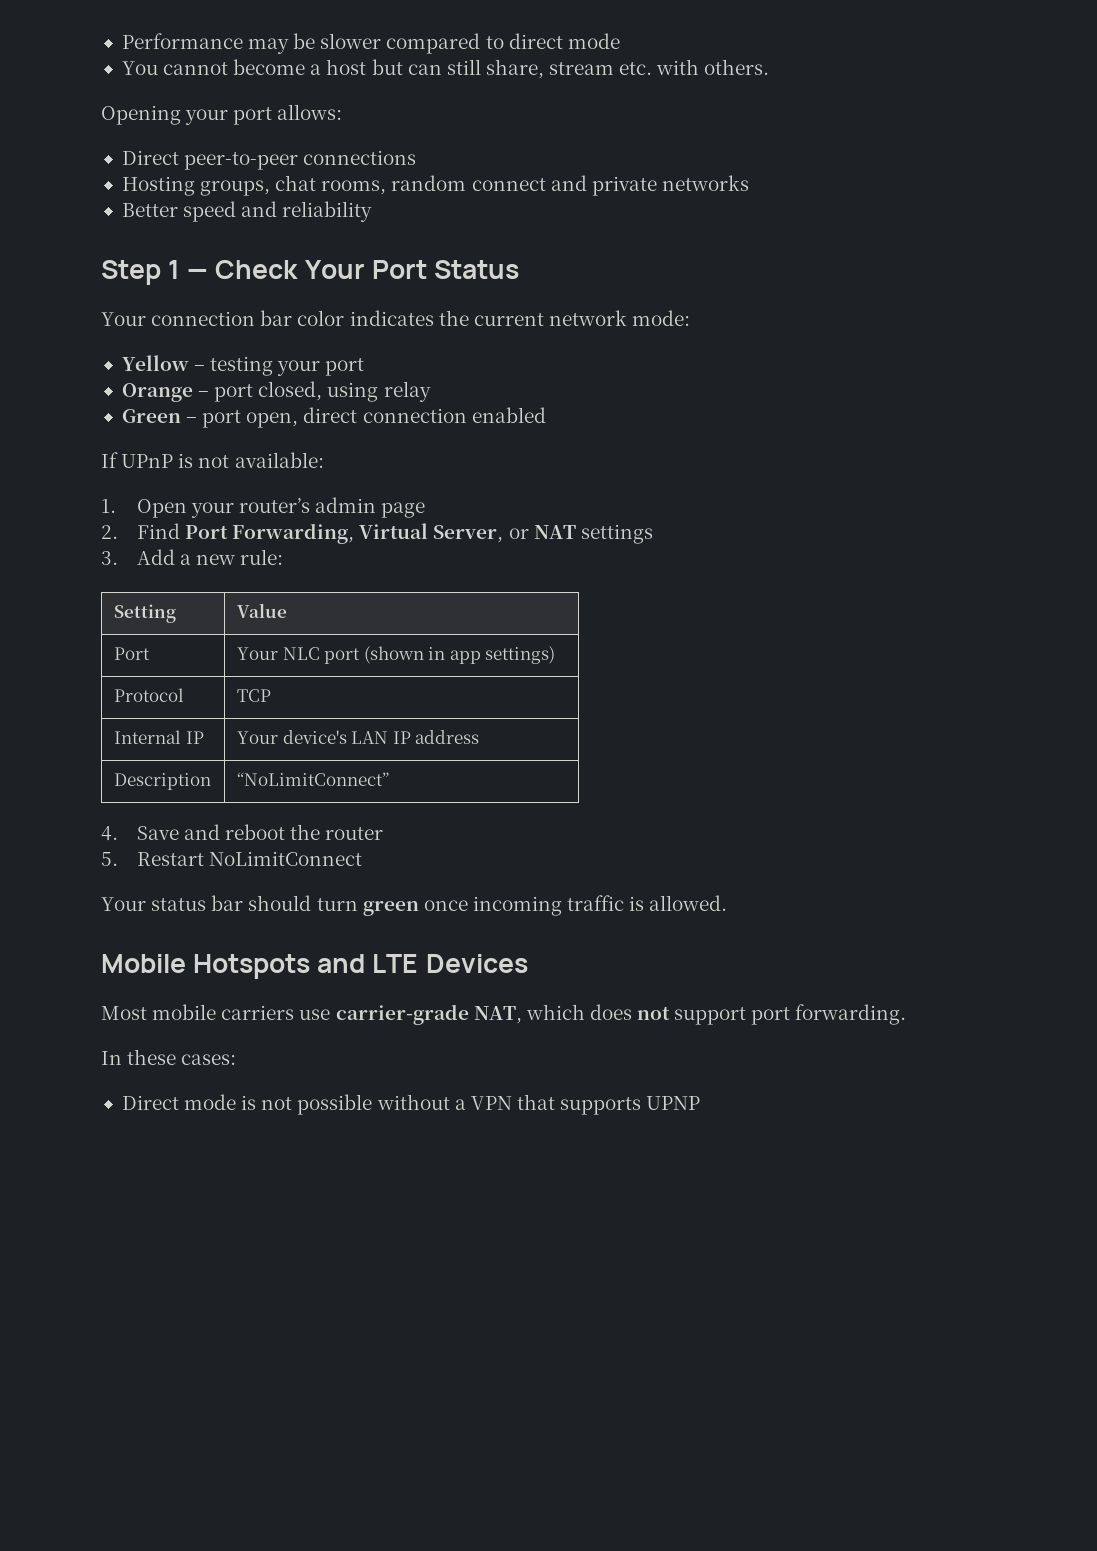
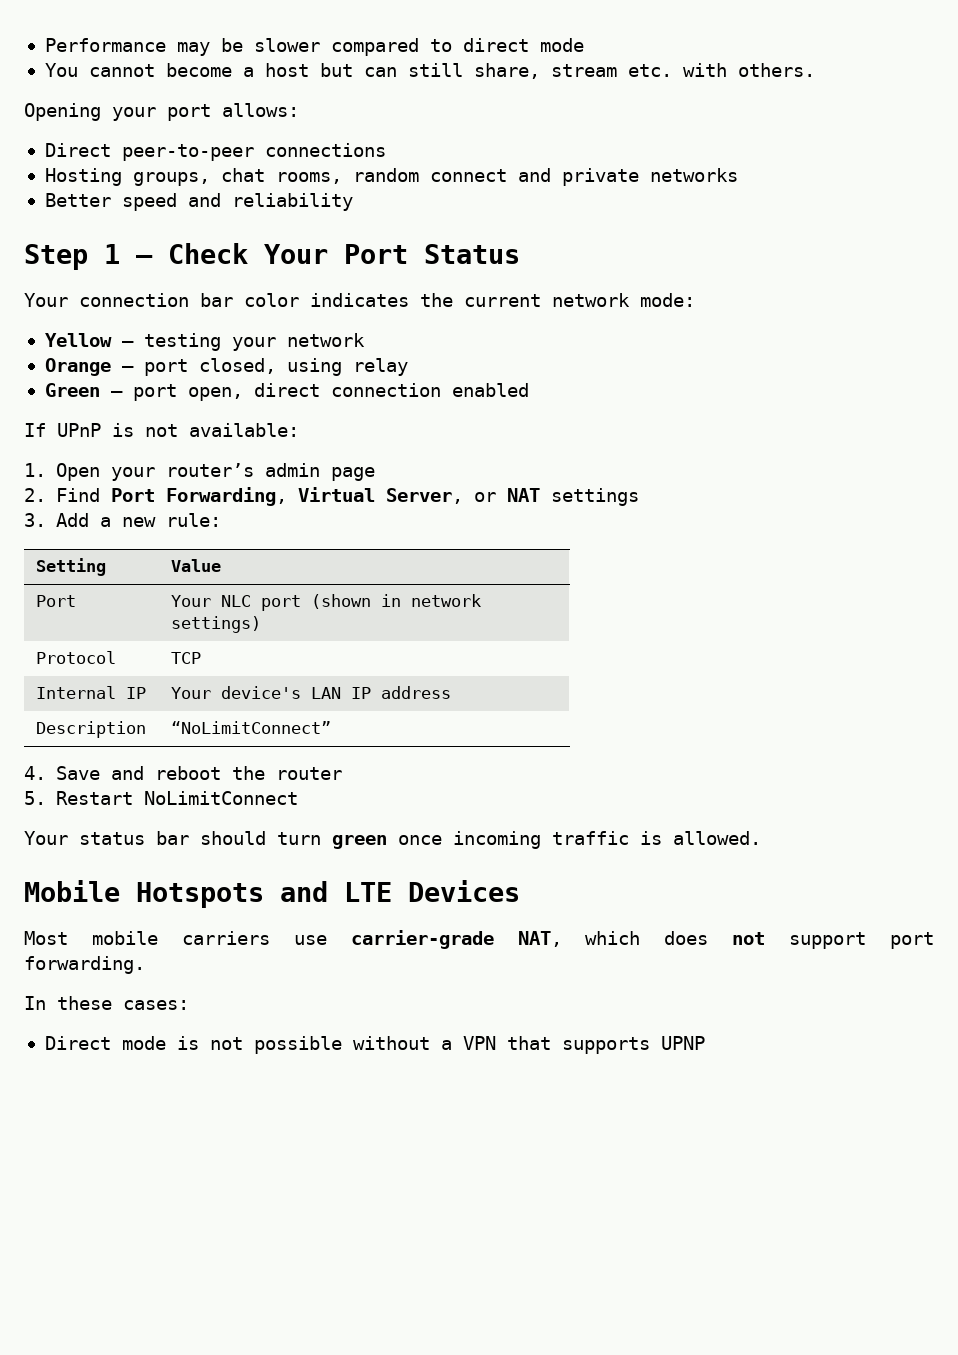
[325,358,365,376] port -> [286,333,365,347] network
[449,650,481,664] app -> [411,594,482,607] network

